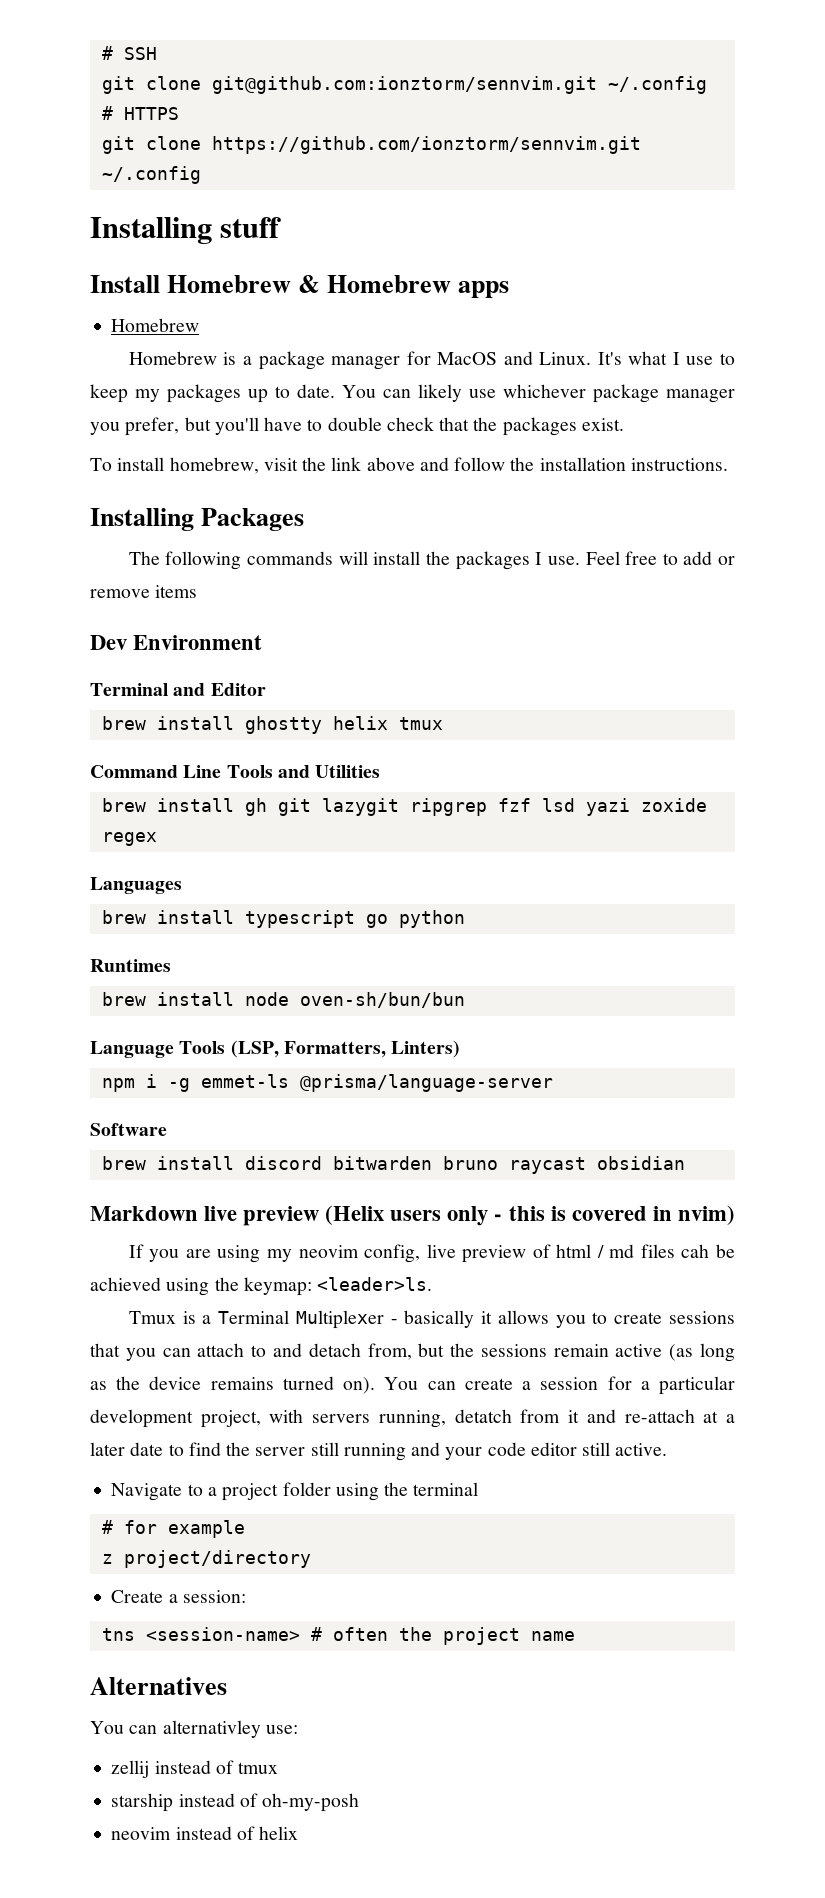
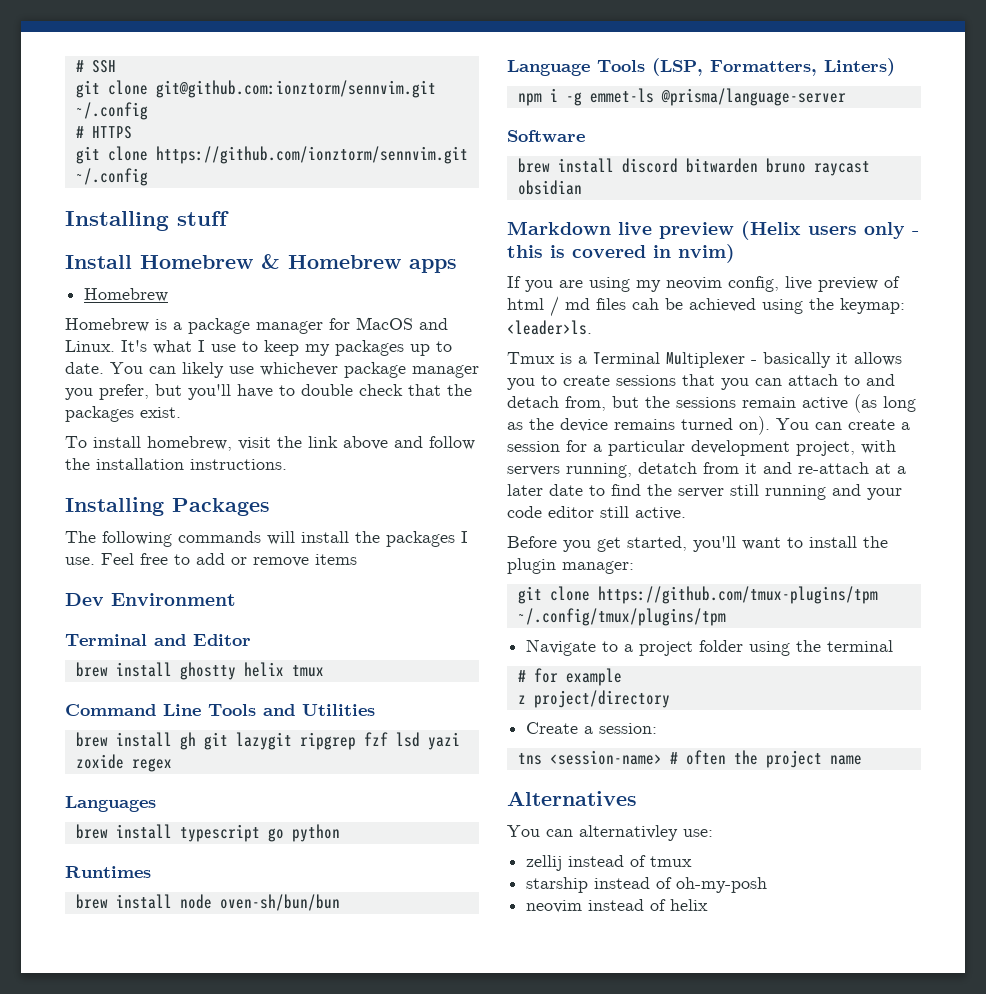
(668, 1449) none -> [507,536,888,552] [507,558,634,574] [517,586,878,604] [517,608,726,626] // Before you get started, you'll want to install the plugin manager: // git clone https://github.com/tmux-plugins/tpm ~/.config/tmux/plugins/tpm

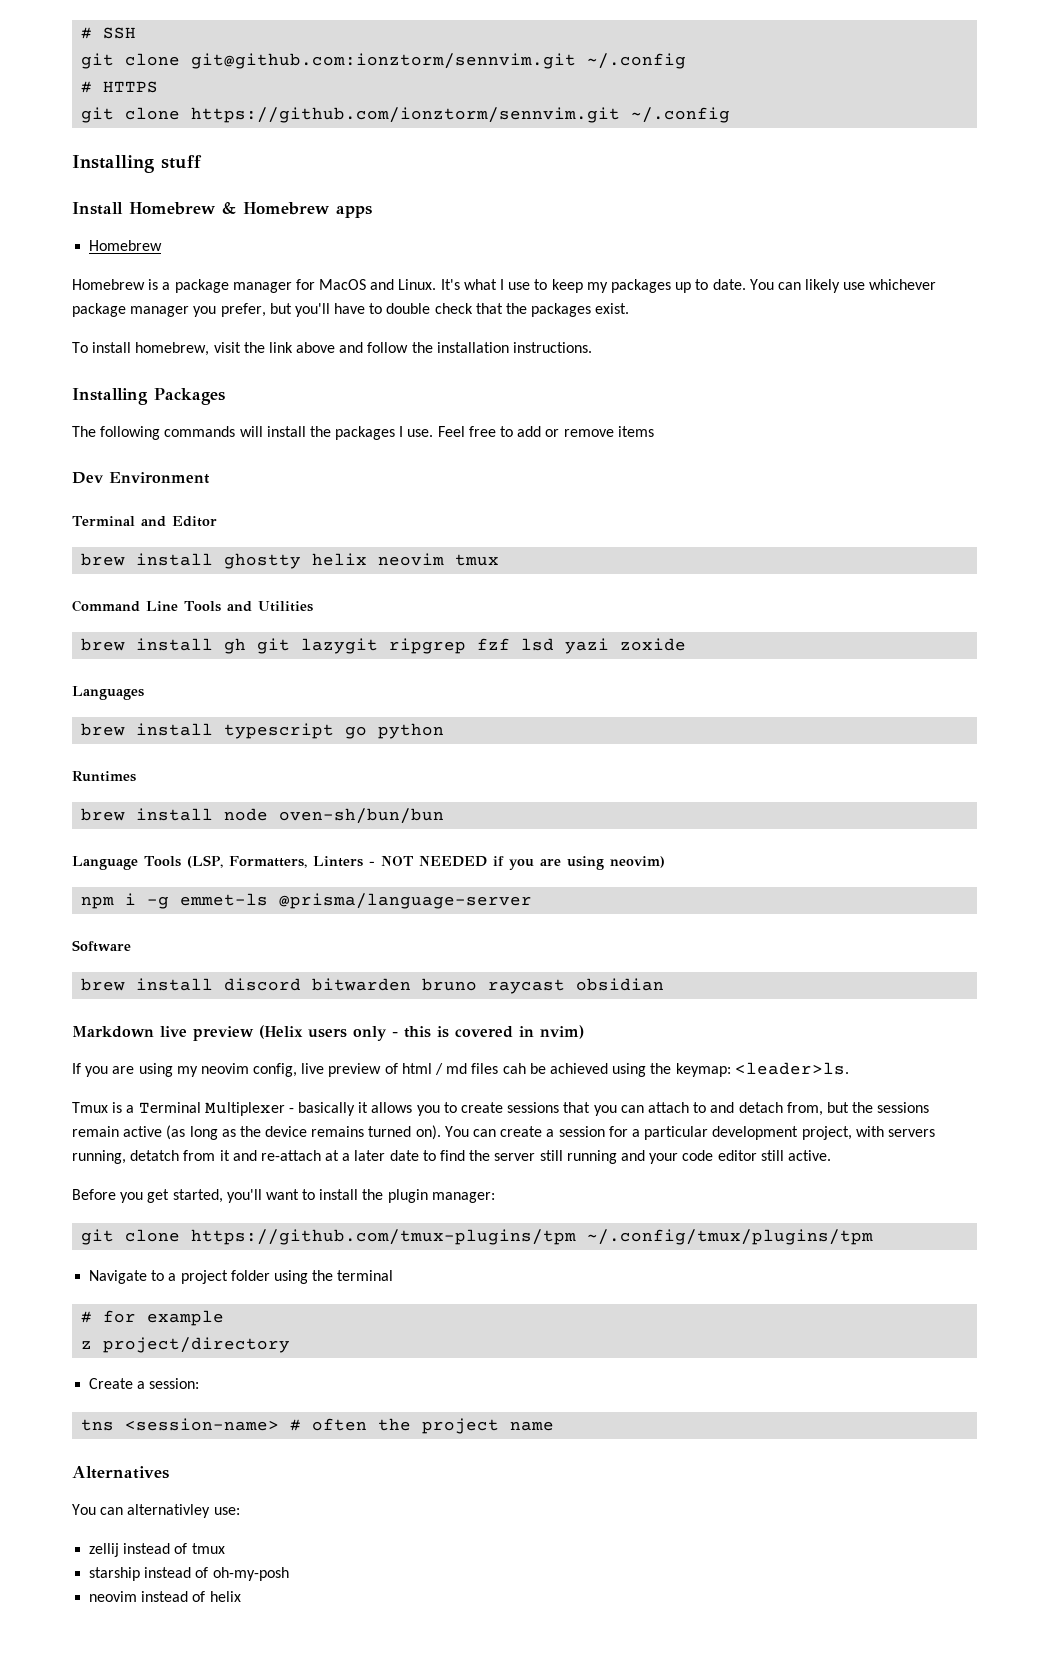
(284, 669) none -> [378,553,445,566] neovim
[131,758,172,772] regex -> (687, 644) none
[824,58,895,76] Linters) -> [312,856,665,870] Linters - NOT NEEDED if you are using neovim)

